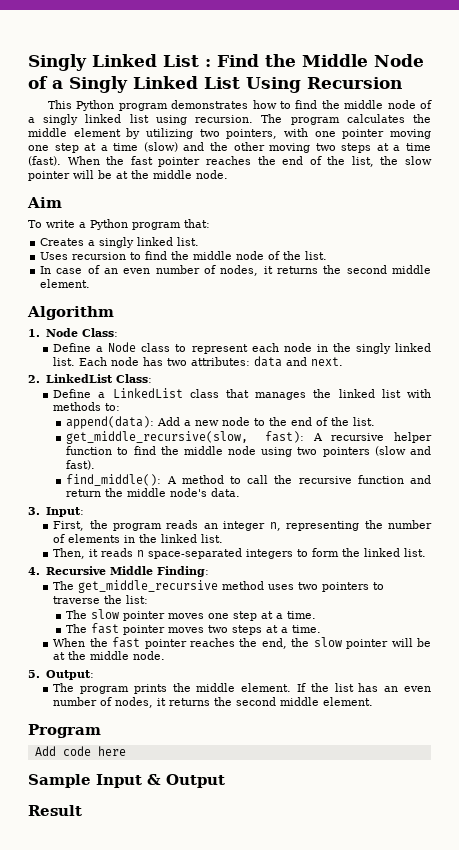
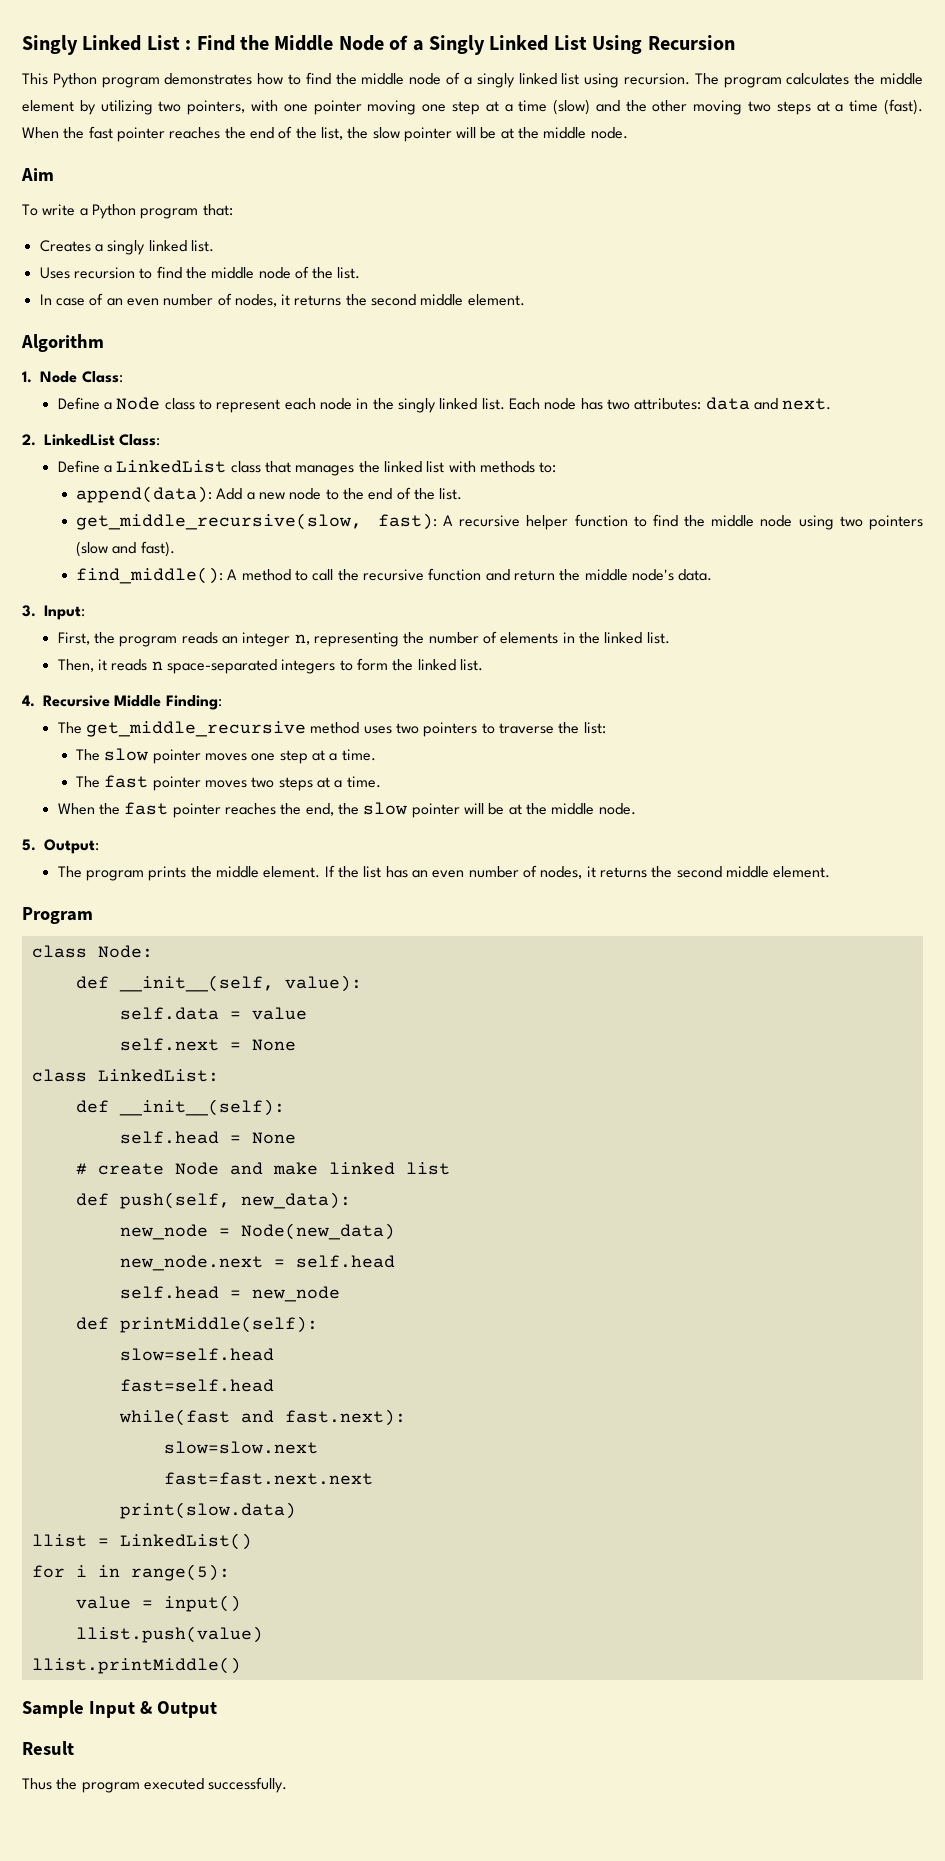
[34,746,126,756] Add code here -> [31,945,153,958] [75,975,362,992] [119,1007,307,1020] [119,1038,296,1051] [31,1069,219,1082] [75,1099,285,1116] [119,1131,296,1144] [75,1162,450,1175] [75,1192,351,1209] [119,1223,395,1240] [119,1255,395,1271] [119,1286,340,1302] [75,1316,318,1333] [119,1348,274,1361] [119,1379,274,1392] [118,1409,406,1426] [163,1441,318,1454] [163,1472,373,1485] [119,1502,296,1519] [31,1533,252,1550] [31,1564,230,1581] [75,1595,241,1612] [75,1626,263,1643] [31,1657,241,1674] class Node: // def __init__(self, value): // self.data = value // self.next = None // class LinkedList: // def __init__(self): // self.head = None // # create Node and make linked list // def push(self, new_data): // new_node = Node(new_data) // new_node.next = self.head // self.head = new_node // def printMiddle(self): // slow=self.head // fast=self.head // while(fast and fast.next): // slow=slow.next // fast=fast.next.next // print(slow.data) // llist = LinkedList() // for i in range(5): // value = input() // llist.push(value) // llist.printMiddle()
(82, 810) none -> [22,1777,288,1793] // Thus the program executed successfully.

